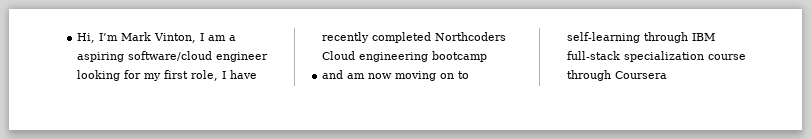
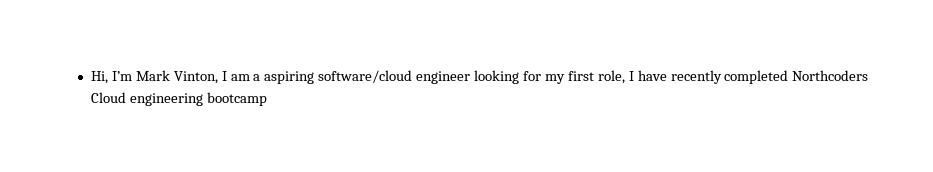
[322,70,470,81] [567,32,716,43] [567,51,747,62] [567,70,668,81] // and am now moving on to self-learning through IBM full-stack specialization course through Coursera -> (267, 99) none

